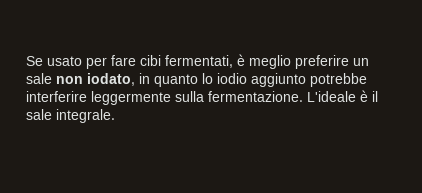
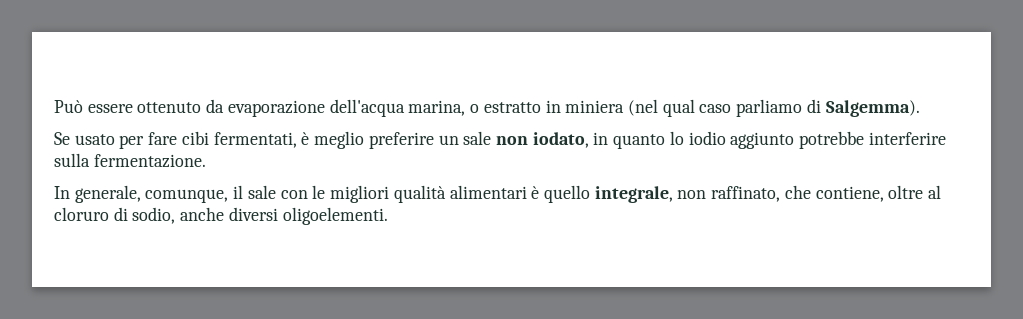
(26, 61) none -> [54,99,920,117] Può essere ottenuto da evaporazione dell'acqua marina, o estratto in miniera (nel qual caso parliamo di Salgemma). //
[91,91,171,105] leggermente -> (946, 138) none
[307,90,378,102] [26,109,115,123] L'ideale è il sale integrale. -> [54,185,942,203] [54,207,388,225] // In generale, comunque, il sale con le migliori qualità alimentari è quello integrale, non raffinato, che contiene, oltre al cloruro di sodio, anche diversi oligoelementi.

